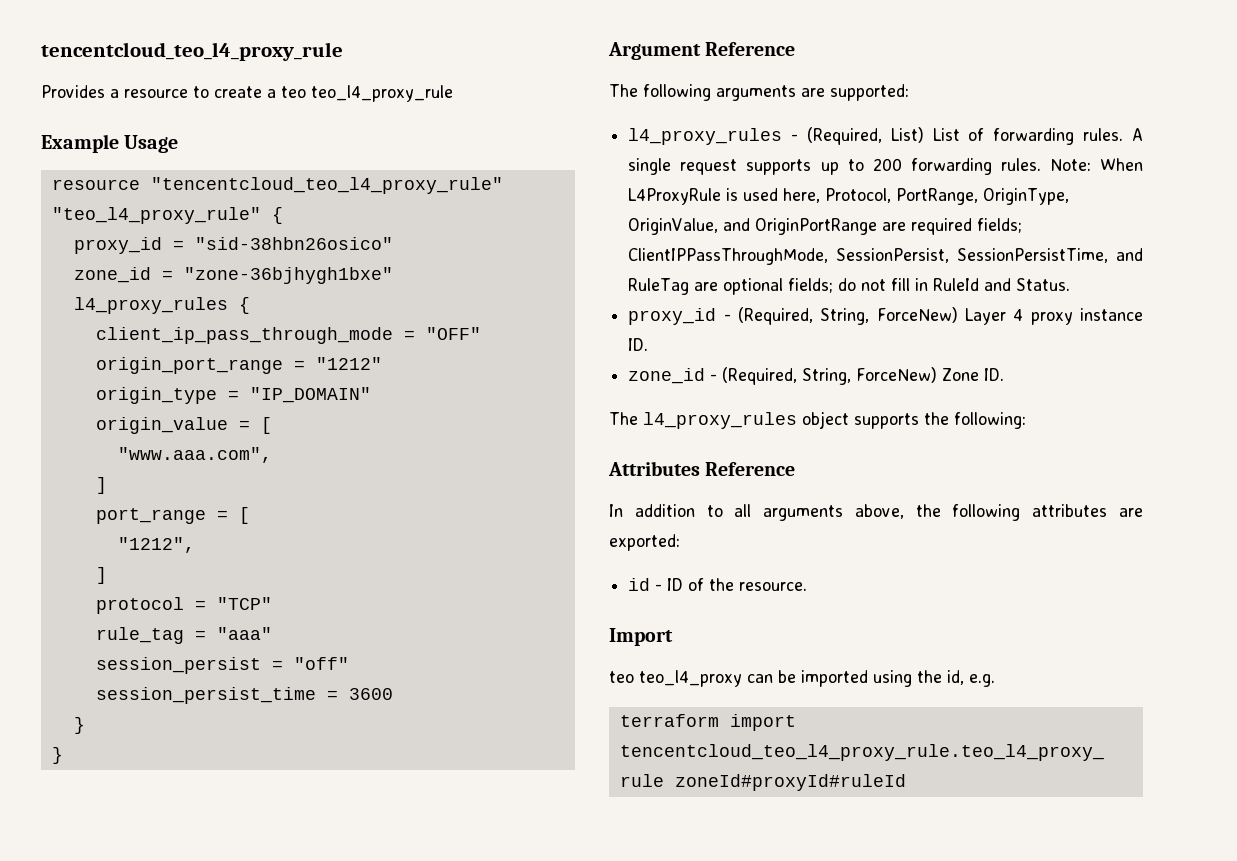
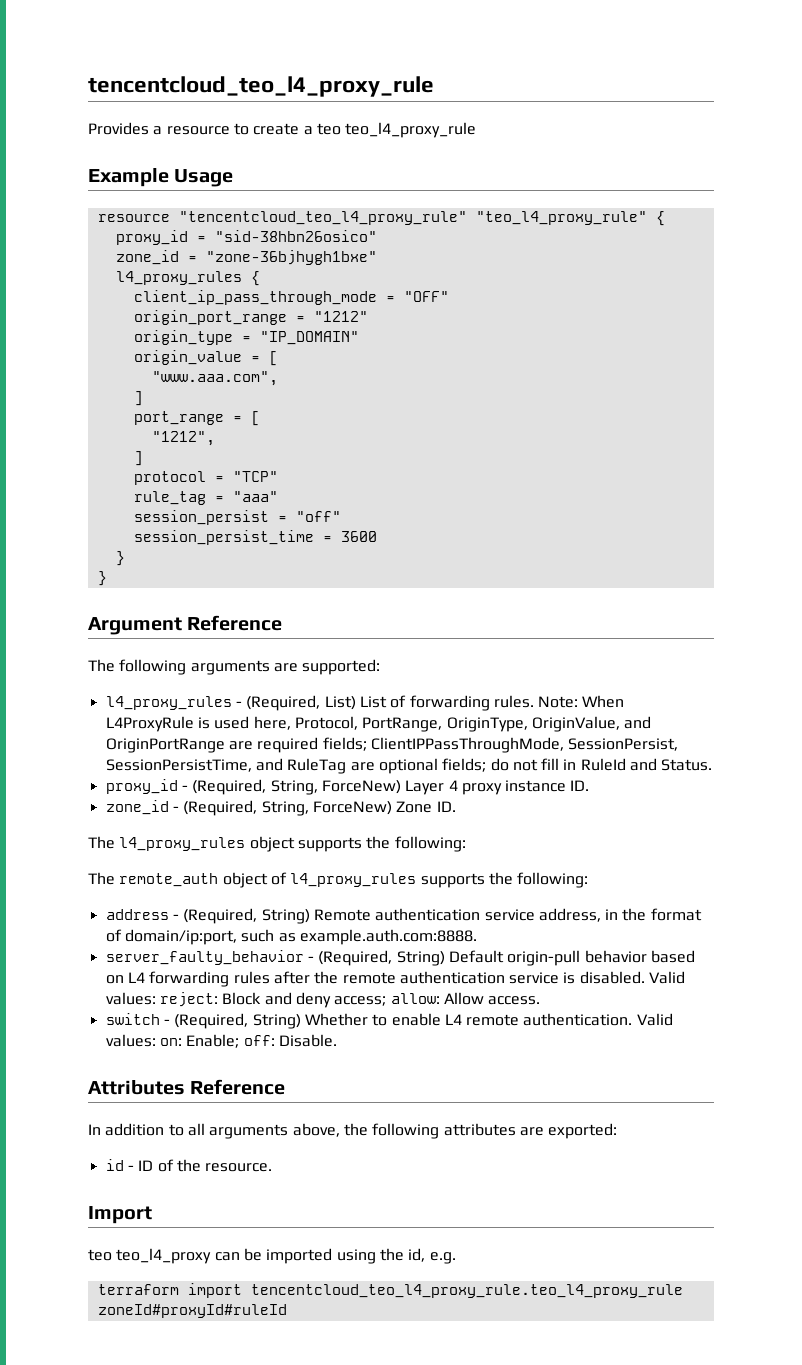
[1132,128,1143,141] [628,158,1041,175] A single request supports up to 200 forwarding rules. -> (534, 701) none
(1026, 420) none -> [88,872,589,888] [105,908,702,924] [105,929,477,945] [105,950,695,966] [105,971,686,987] [105,992,541,1008] [105,1013,673,1029] [105,1034,337,1048] // The remote_auth object of l4_proxy_rules supports the following: // address - (Required, String) Remote authentication service address, in the format of domain/ip:port, such as example.auth.com:8888. // server_faulty_behavior - (Required, String) Default origin-pull behavior based on L4 forwarding rules after the remote authentication service is disabled. Valid values: reject: Block and deny access; allow: Allow access. // switch - (Required, String) Whether to enable L4 remote authentication. Valid values: on: Enable; off: Disable.

